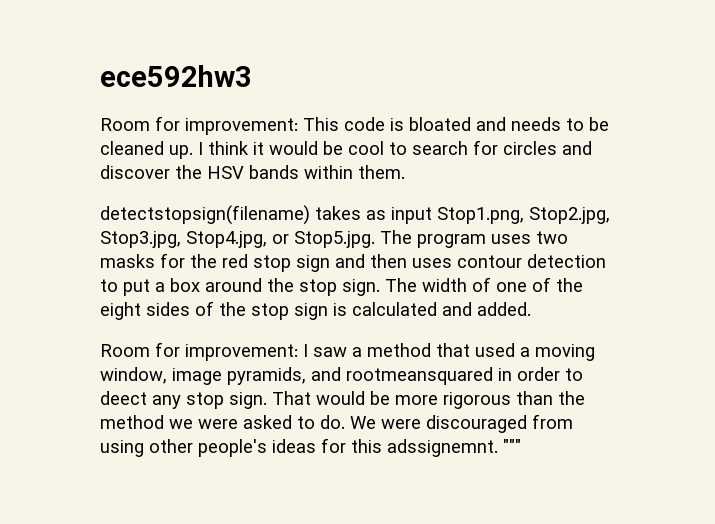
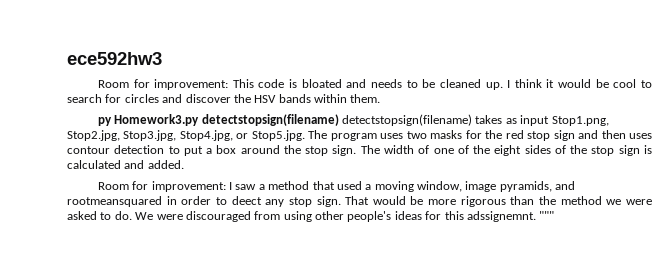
(405, 172) none -> [97,114,339,126] py Homework3.py detectstopsign(filename)

